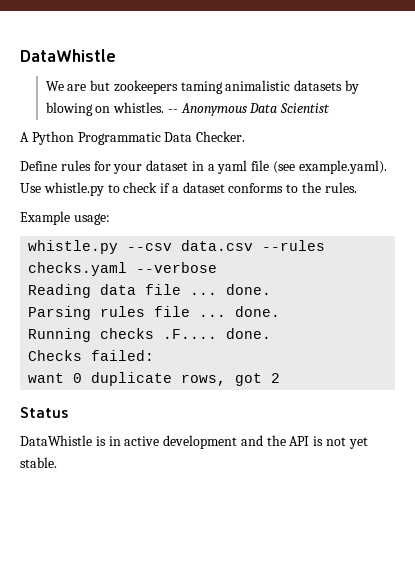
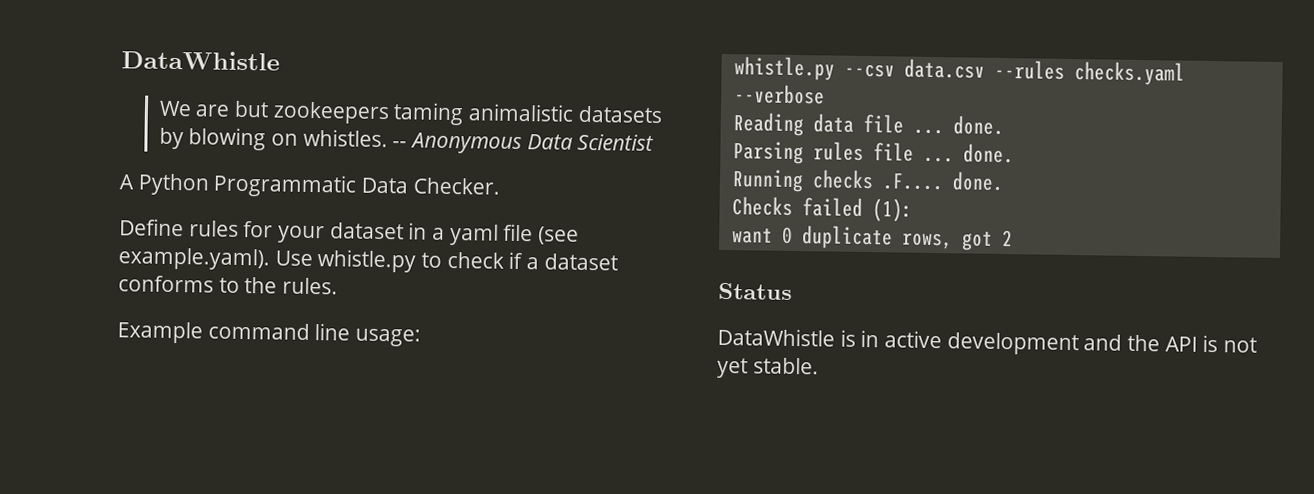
(70, 218) none -> [207,322,351,341] command line
[91,350,155,361] failed: -> [801,197,913,222] failed (1):

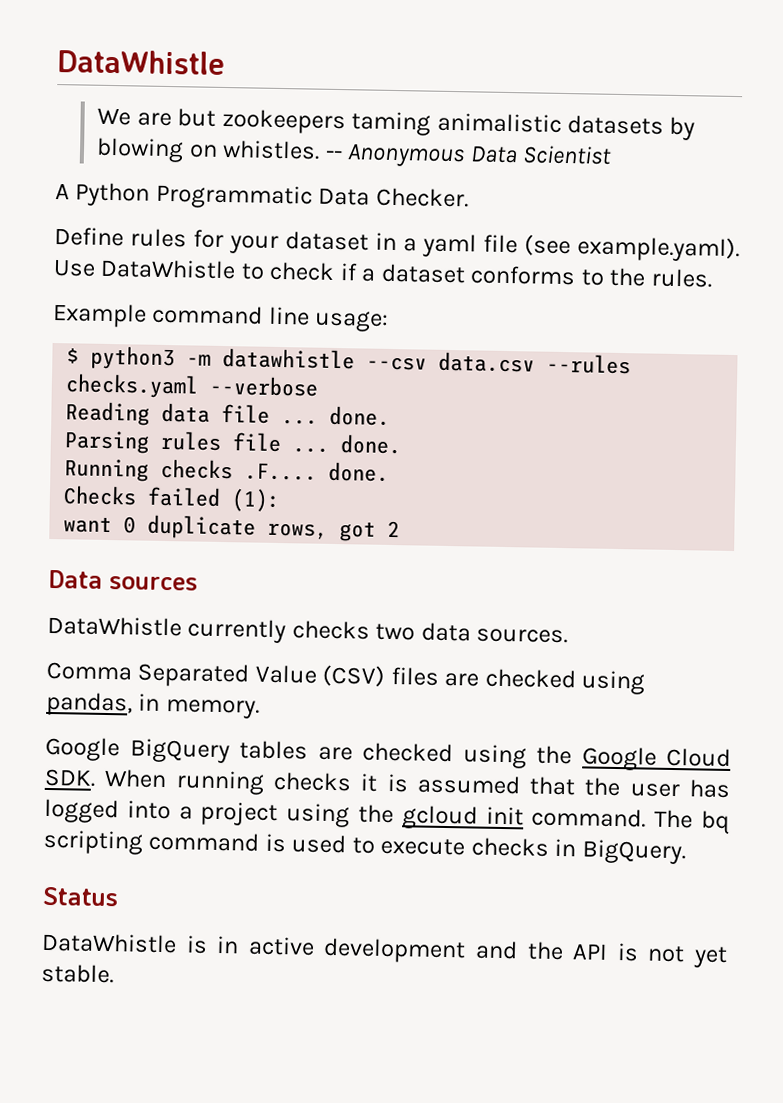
[317,249,417,273] whistle.py -> [100,258,237,280] DataWhistle
[733,56,835,81] whistle.py -> [66,345,356,371] $ python3 -m datawhistle
(1013, 238) none -> [48,569,198,591] [47,615,569,644] [46,661,646,695] [46,691,260,719] [45,736,731,771] [44,768,731,798] [44,798,730,834] [43,829,686,865] // Data sources // DataWhistle currently checks two data sources. // Comma Separated Value (CSV) files are checked using pandas, in memory. // Google BigQuery tables are checked using the Google Cloud SDK. When running checks it is assumed that the user has logged into a project using the gcloud init command. The bq scripting command is used to execute checks in BigQuery.

